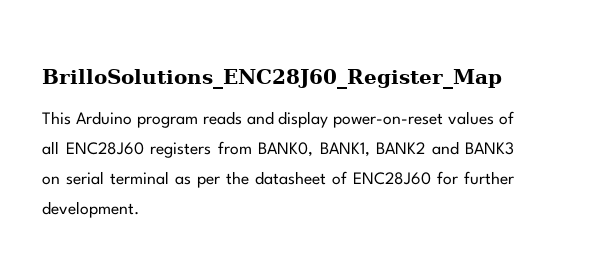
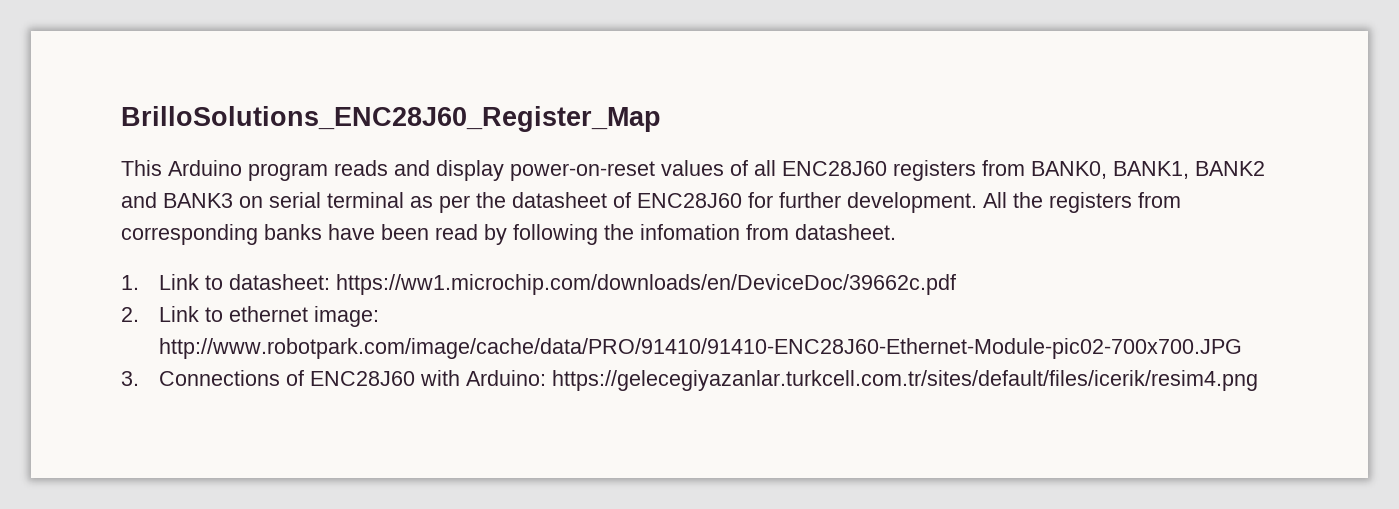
(139, 209) none -> [983,192,1181,213] [121,224,896,245] [121,274,956,295] [121,306,379,327] [158,338,1242,359] [121,370,1258,391] All the registers from corresponding banks have been read by following the infomation from datasheet. // 1. Link to datasheet: https://ww1.microchip.com/downloads/en/DeviceDoc/39662c.pdf // 2. Link to ethernet image: http://www.robotpark.com/image/cache/data/PRO/91410/91410-ENC28J60-Ethernet-Module-pic02-700x700.JPG // 3. Connections of ENC28J60 with Arduino: https://gelecegiyazanlar.turkcell.com.tr/sites/default/files/icerik/resim4.png

